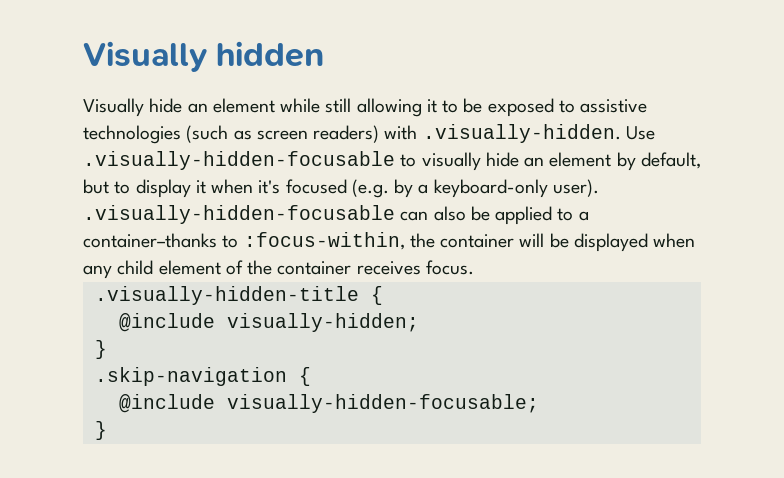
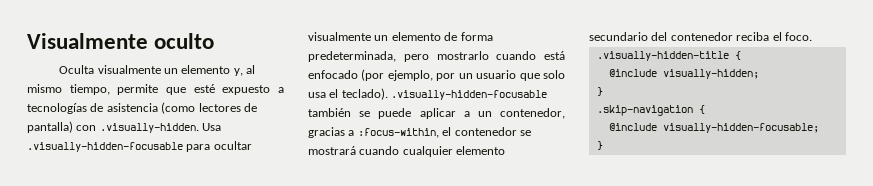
[83,41,325,72] [83,98,648,117] [83,124,655,144] [83,151,701,171] [83,179,599,198] [83,205,589,225] [83,232,696,252] [83,260,474,279] Visually hidden // Visually hide an element while still allowing it to be exposed to assistive technologies (such as screen readers) with .visually-hidden. Use .visually-hidden-focusable to visually hide an element by default, but to display it when it's focused (e.g. by a keyboard-only user). .visually-hidden-focusable can also be applied to a container–thanks to :focus-within, the container will be displayed when any child element of the container receives focus. -> [27,33,215,49] [59,65,256,76] [27,84,284,95] [27,102,257,114] [27,121,222,133] [27,141,252,152] [308,32,493,41] [308,51,565,62] [308,69,565,81] [308,88,548,100] [308,108,565,119] [308,127,531,138] [308,146,506,157] [589,32,812,41] Visualmente oculto // Oculta visualmente un elemento y, al mismo tiempo, permite que esté expuesto a tecnologías de asistencia (como lectores de pantalla) con .visually-hidden. Usa .visually-hidden-focusable para ocultar visualmente un elemento de forma predeterminada, pero mostrarlo cuando está enfocado (por ejemplo, por un usuario que solo usa el teclado). .visually-hidden-focusable también se puede aplicar a un contenedor, gracias a :focus-within, el contenedor se mostrará cuando cualquier elemento secundario del contenedor reciba el foco.

